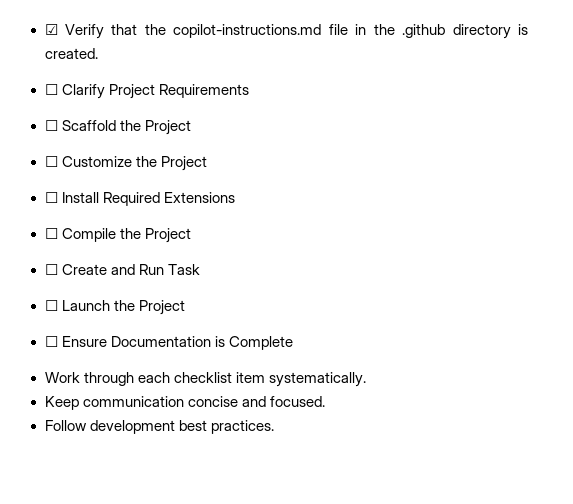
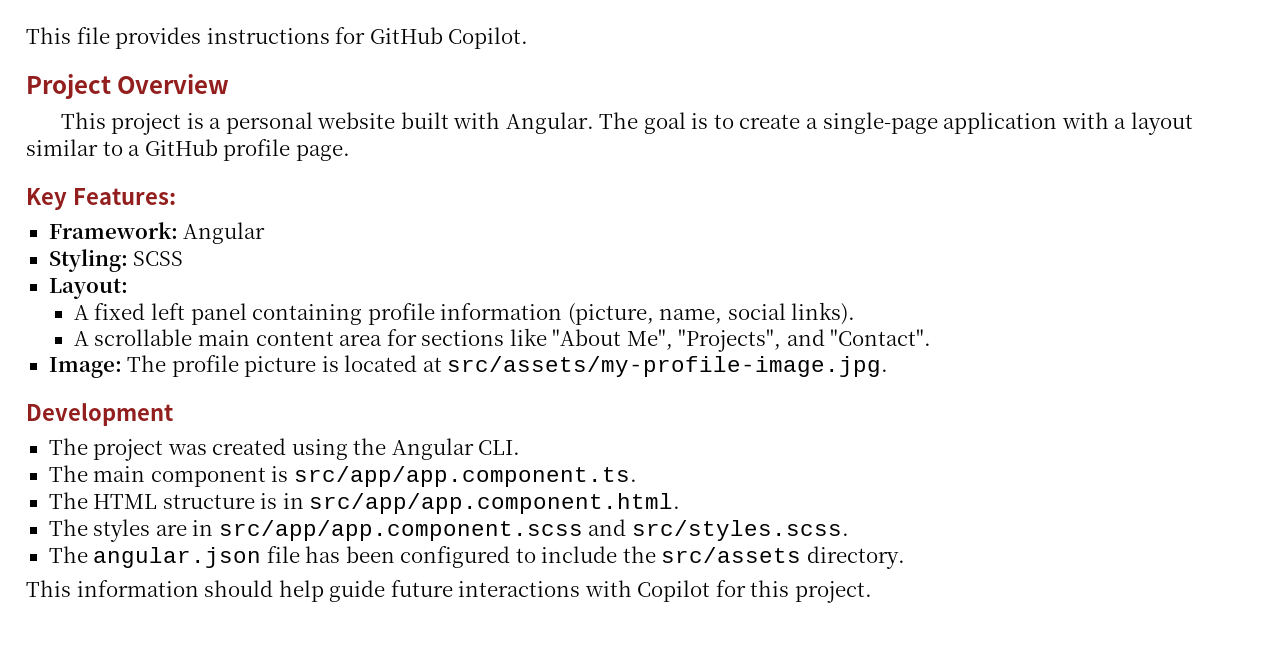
[44,24,528,39] [44,48,98,59] [44,84,249,99] [44,120,191,135] [44,156,207,171] [44,192,235,206] [44,228,191,243] [44,264,200,275] [44,300,185,315] [44,336,293,350] [44,372,366,387] [44,396,325,410] [44,420,274,434] ☑ Verify that the copilot-instructions.md file in the .github directory is created. // ☐ Clarify Project Requirements // ☐ Scaffold the Project // ☐ Customize the Project // ☐ Install Required Extensions // ☐ Compile the Project // ☐ Create and Run Task // ☐ Launch the Project // ☐ Ensure Documentation is Complete // Work through each checklist item systematically. // Keep communication concise and focused. // Follow development best practices. -> [26,27,529,49] [26,74,230,99] [60,112,1193,135] [26,139,350,161] [26,188,176,210] [48,222,266,244] [48,249,184,272] [48,278,128,299] [73,302,856,325] [73,328,932,352] [48,355,889,378] [26,403,173,426] [48,438,521,461] [48,465,637,487] [48,492,681,514] [48,519,849,542] [48,546,905,569] [26,580,872,603] This file provides instructions for GitHub Copilot. // Project Overview // This project is a personal website built with Angular. The goal is to create a single-page application with a layout similar to a GitHub profile page. // Key Features: // Framework: Angular // Styling: SCSS // Layout: // A fixed left panel containing profile information (picture, name, social links). // A scrollable main content area for sections like "About Me", "Projects", and "Contact". // Image: The profile picture is located at src/assets/my-profile-image.jpg. // Development // The project was created using the Angular CLI. // The main component is src/app/app.component.ts. // The HTML structure is in src/app/app.component.html. // The styles are in src/app/app.component.scss and src/styles.scss. // The angular.json file has been configured to include the src/assets directory. // This information should help guide future interactions with Copilot for this project.

